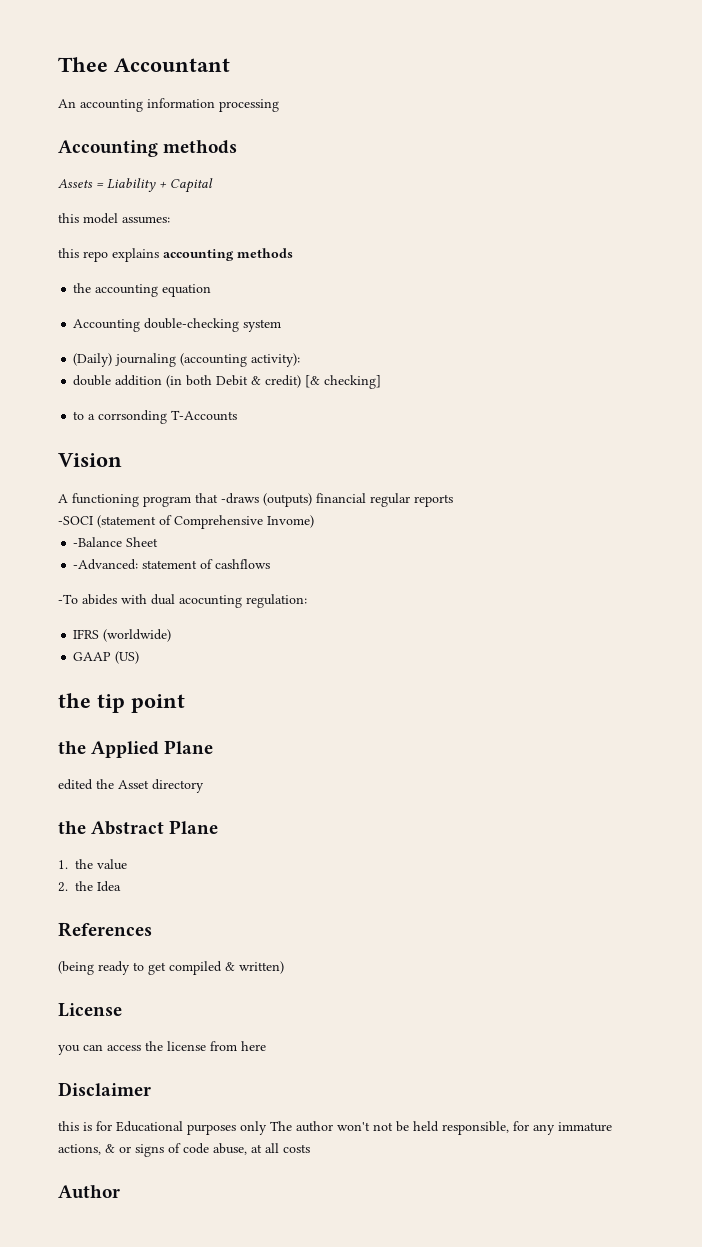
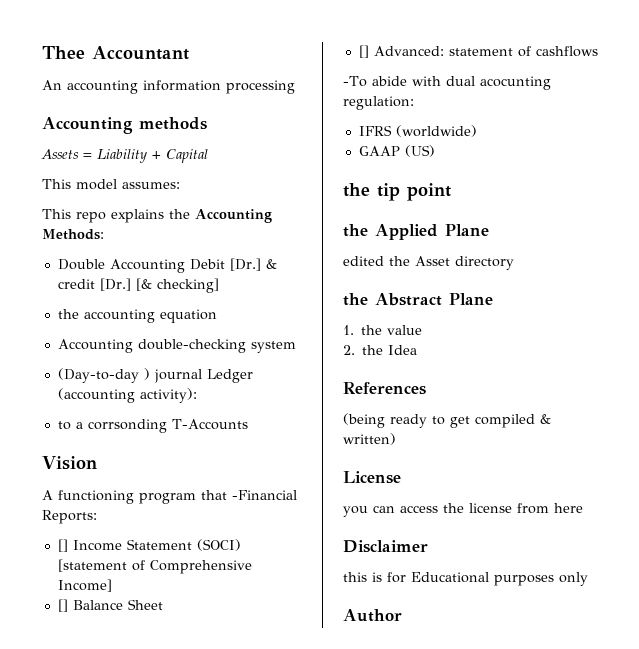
[58,213,79,223] this -> [42,179,71,189] This
[58,248,79,258] this -> [42,209,71,219] This
[163,248,293,261] accounting methods -> [169,209,272,223] [42,229,104,240] [57,258,277,273] [57,278,219,293] the Accounting Methods: // Double Accounting Debit [Dr.] & credit [Dr.] [& checking]
[73,353,301,367] [73,375,382,389] (Daily) journaling (accounting activity): // double addition (in both Debit & credit) [& checking] -> [57,368,253,383] [57,388,197,403] (Day-to-day ) journal Ledger (accounting activity):
[221,493,453,507] [58,515,314,529] [73,537,123,547] -draws (outputs) financial regular reports // -SOCI (statement of Comprehensive Invome) // -Balance -> [232,490,297,500] [42,510,97,524] [57,539,241,552] [57,559,252,574] [57,579,112,592] [57,599,123,612] -Financial Reports: // [] Income Statement (SOCI) [statement of Comprehensive Income] // [] Balance
[73,559,139,570] -Advanced: -> [358,45,444,58] [] Advanced:
[82,594,117,605] abides -> [371,76,407,86] abide
[270,1121,612,1135] [58,1143,310,1157] The author won't not be held responsible, for any immature actions, & or signs of code abuse, at all costs -> (588, 579) none

